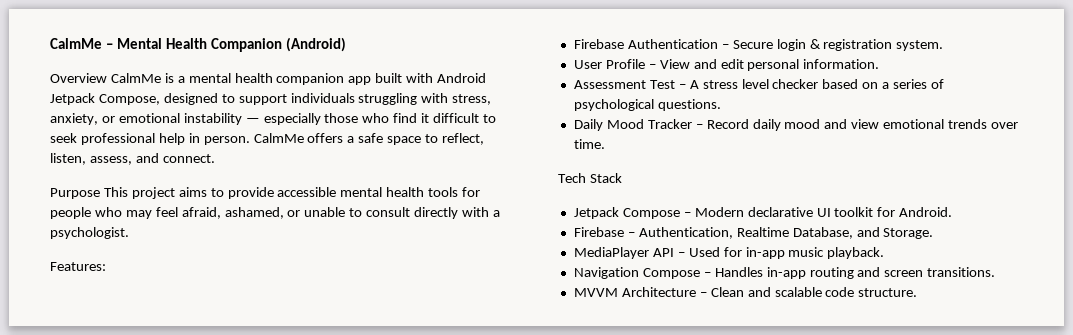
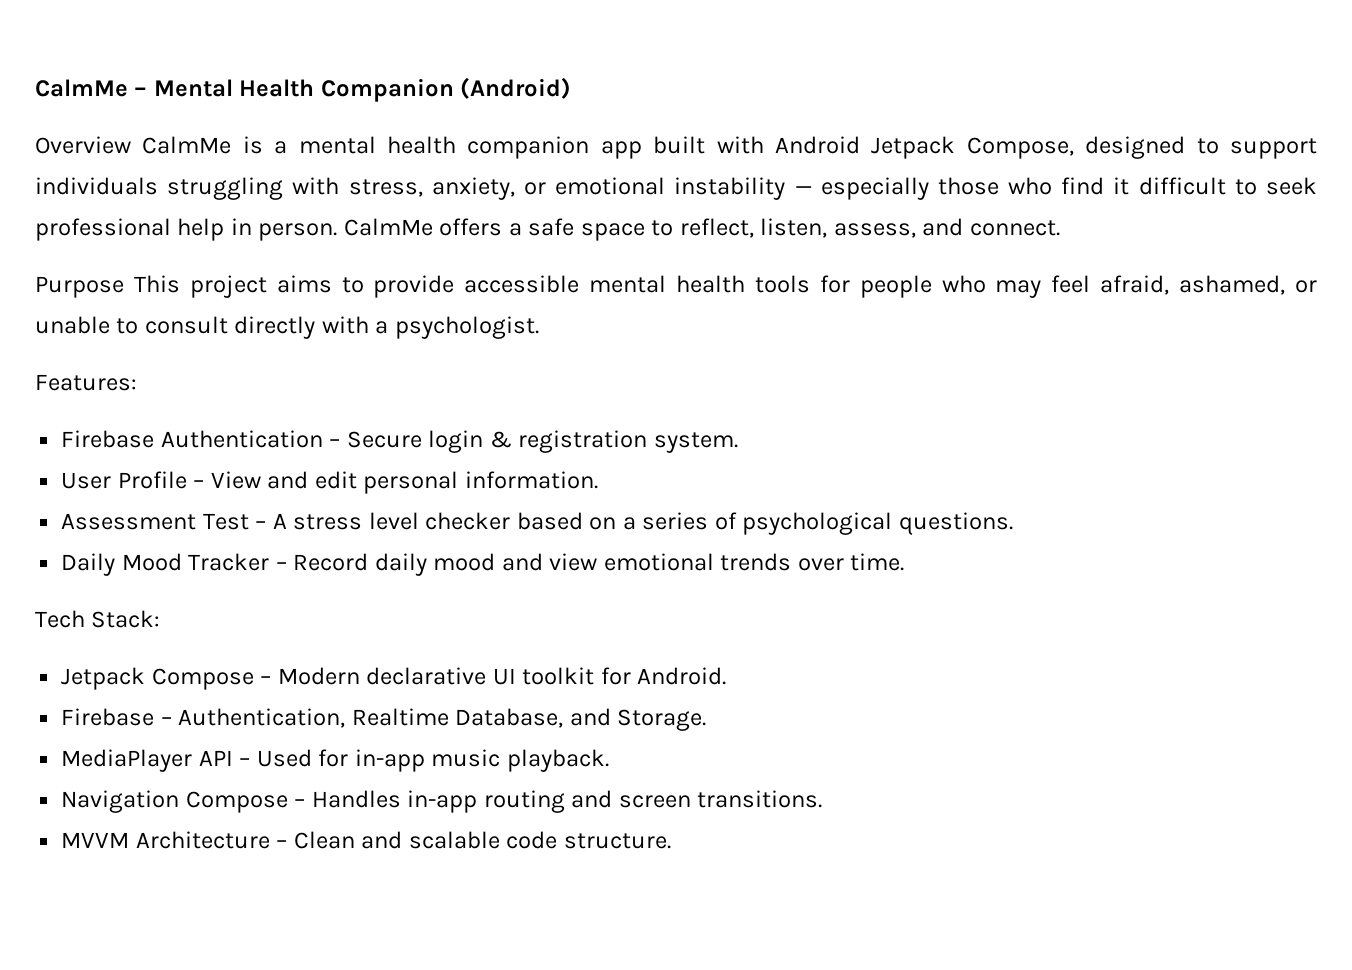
[589,173,622,183] Stack -> [91,610,161,628] Stack:

